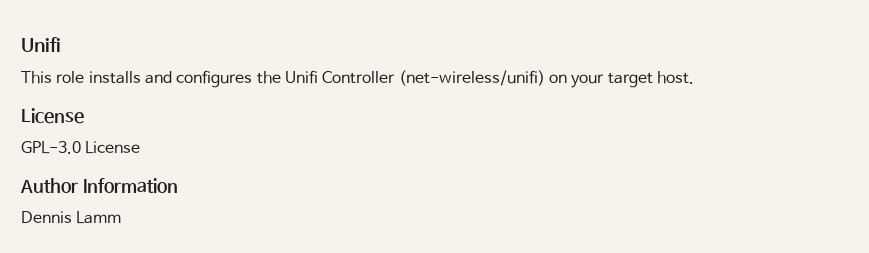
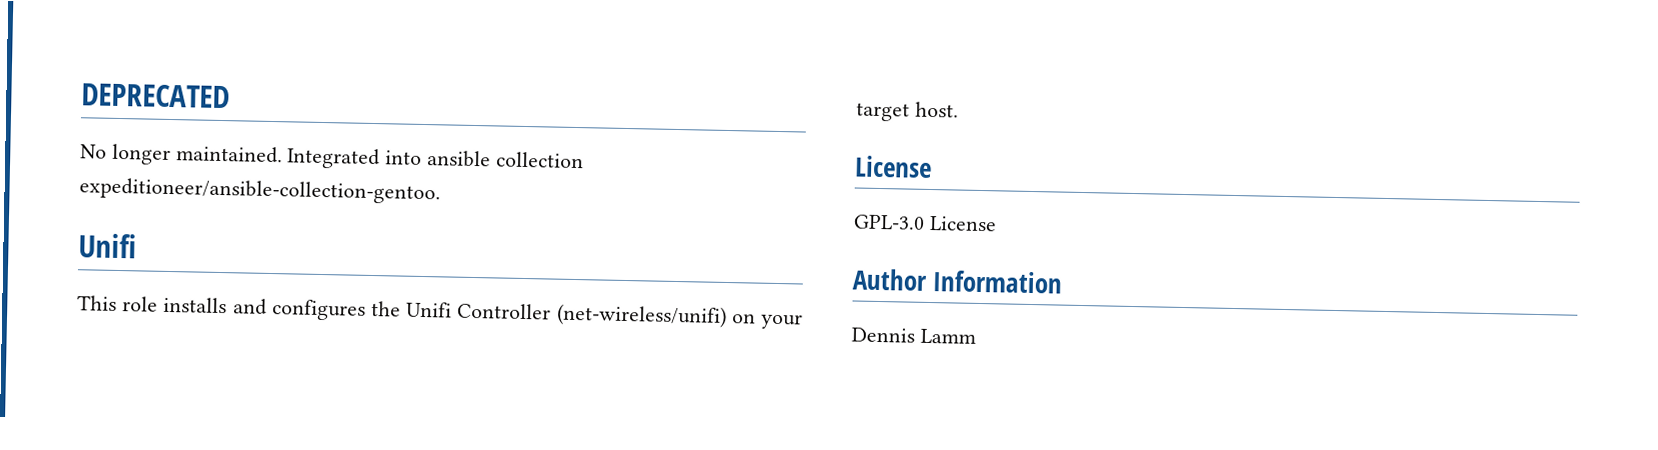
(21, 44) none -> [81,83,230,109] [80,143,584,170] [79,177,441,205] DEPRECATED // No longer maintained. Integrated into ansible collection expeditioneer/ansible-collection-gentoo. //

